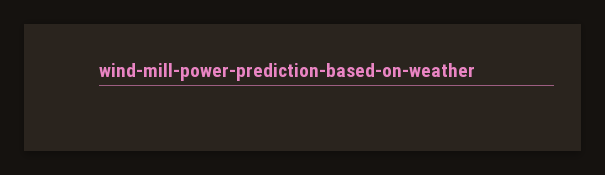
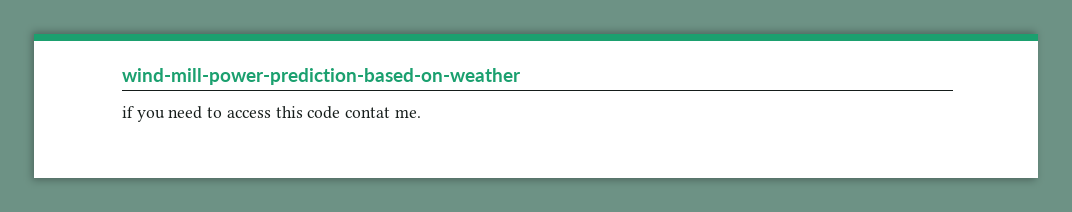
(475, 72) none -> [122,106,421,122] // if you need to access this code contat me.

